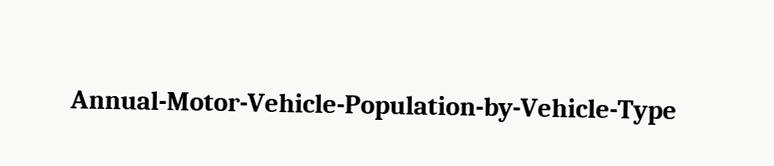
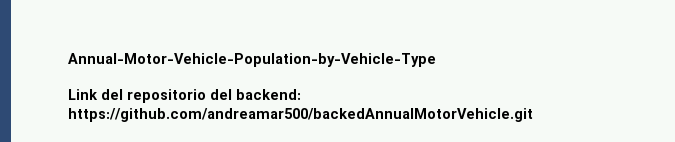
(677, 107) none -> [68,89,301,103] [68,108,533,122] // Link del repositorio del backend: https://github.com/andreamar500/backedAnnualMotorVehicle.git

